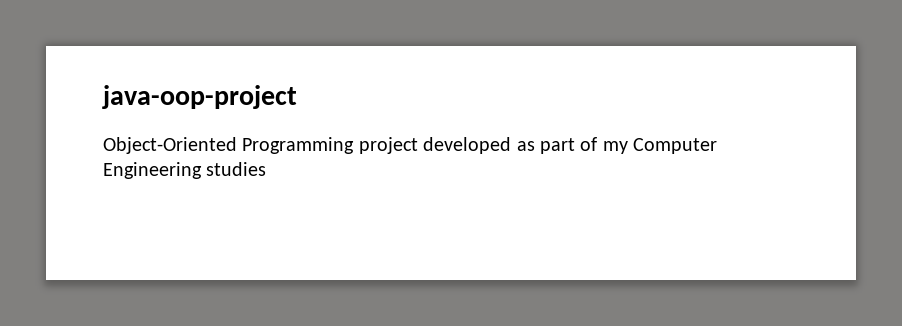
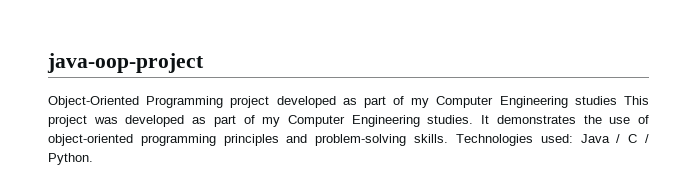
(267, 169) none -> [624,96,649,105] [48,115,649,127] [48,134,650,146] [48,153,93,165] This project was developed as part of my Computer Engineering studies. It demonstrates the use of object-oriented programming principles and problem-solving skills. Technologies used: Java / C / Python.

